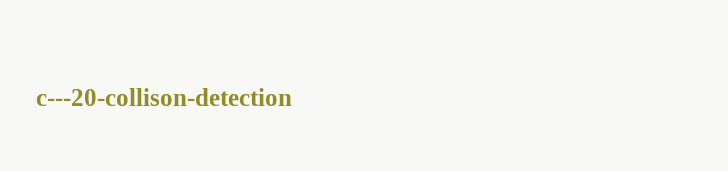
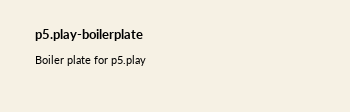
[36,88,292,106] c---20-collison-detection -> [35,29,143,41] [35,55,146,66] p5.play-boilerplate // Boiler plate for p5.play

